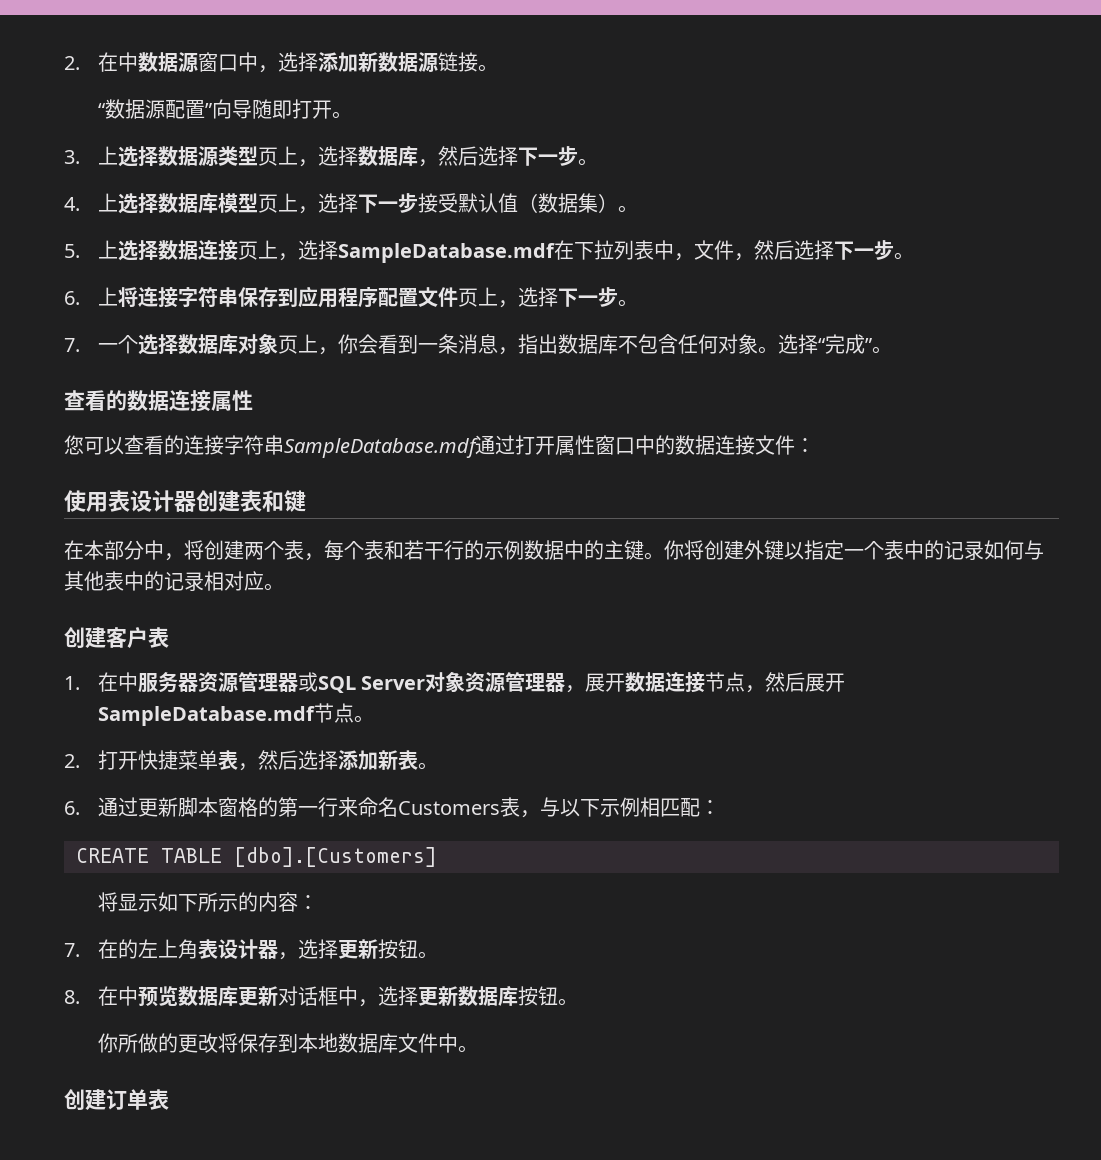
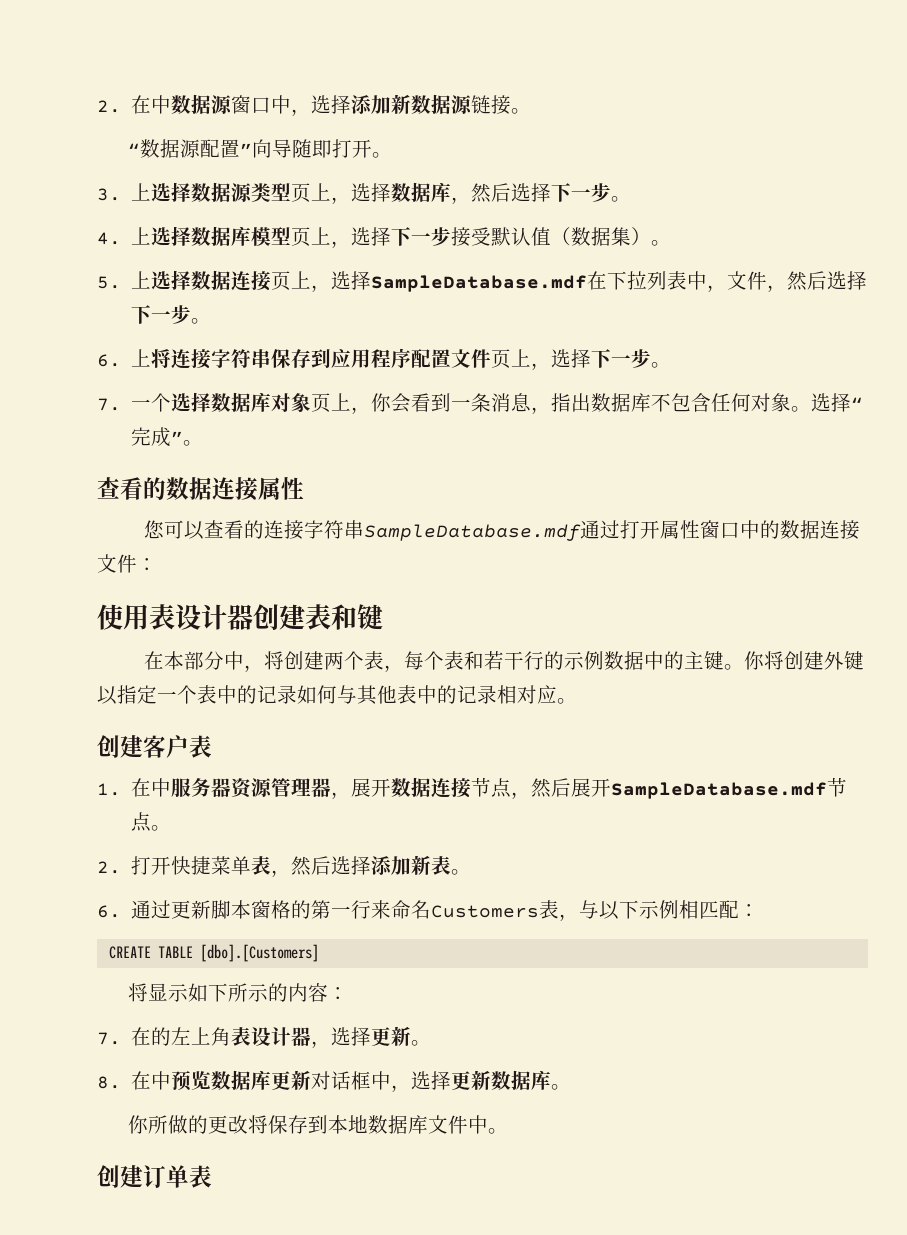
[297,671,566,693] 或SQL Server对象资源管理器 -> (331, 787) none
[377,939,418,959] 按钮 -> (411, 1036) none
[517,986,558,1006] 按钮 -> (551, 1080) none

